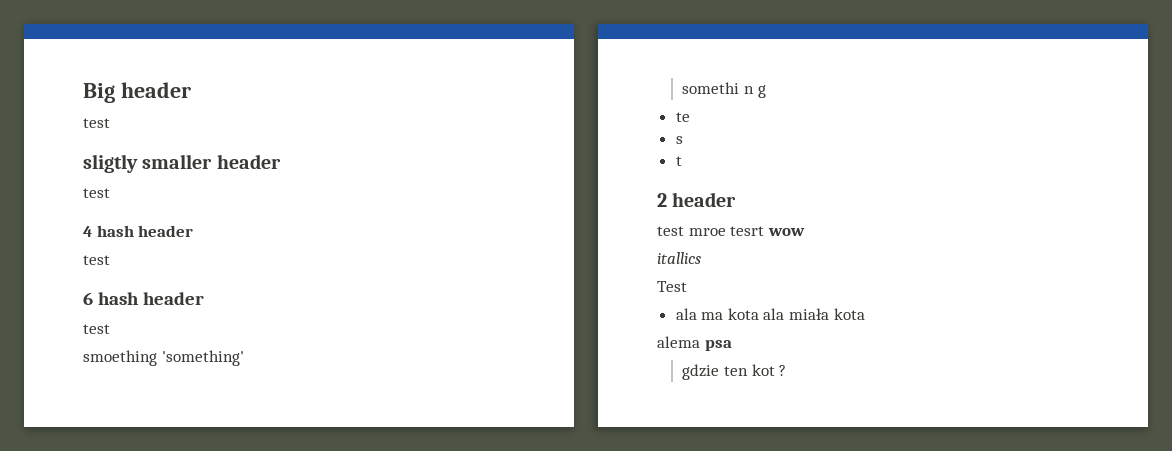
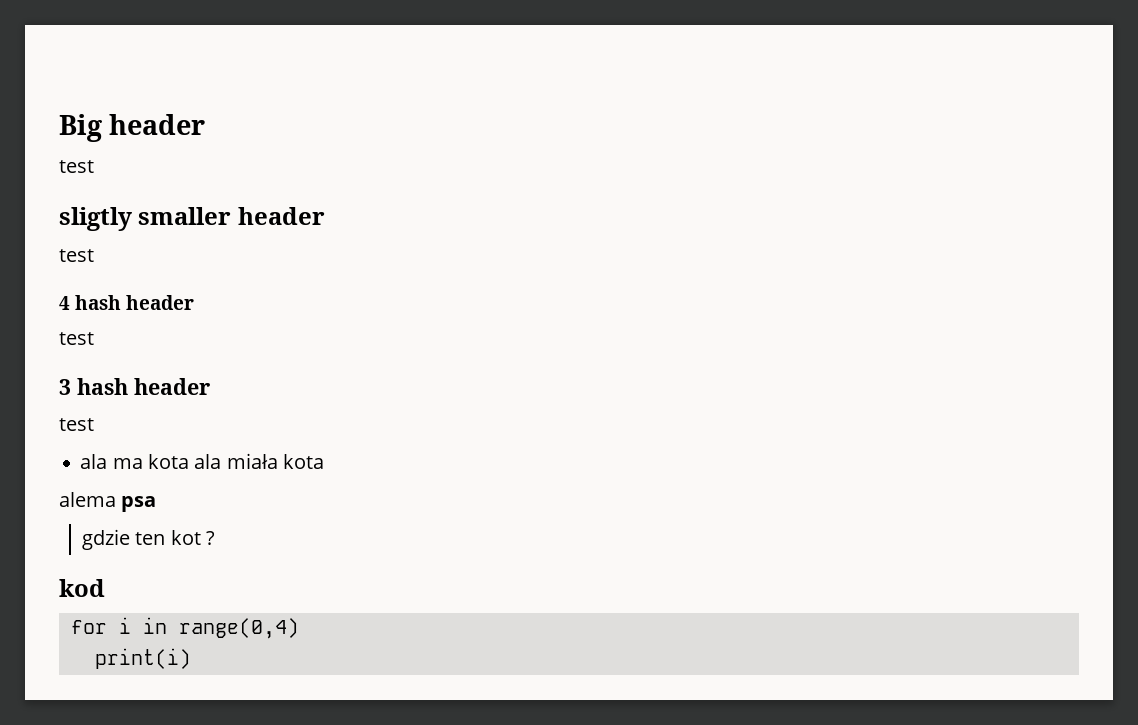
[83,292,204,305] [83,324,110,334] [83,350,244,366] [682,82,766,98] [675,112,690,122] [675,136,683,144] [675,156,682,166] [657,192,737,207] [657,226,805,236] [657,252,701,264] [657,281,687,292] 6 hash header // test // smoething 'something' // somethi n g // te // s // t // 2 header // test mroe tesrt wow // itallics // Test -> [59,378,210,395] [59,418,94,431] 3 hash header // test
(787, 370) none -> [59,579,105,597] [70,617,299,639] [94,648,191,669] // kod // for i in range(0,4) // print(i)

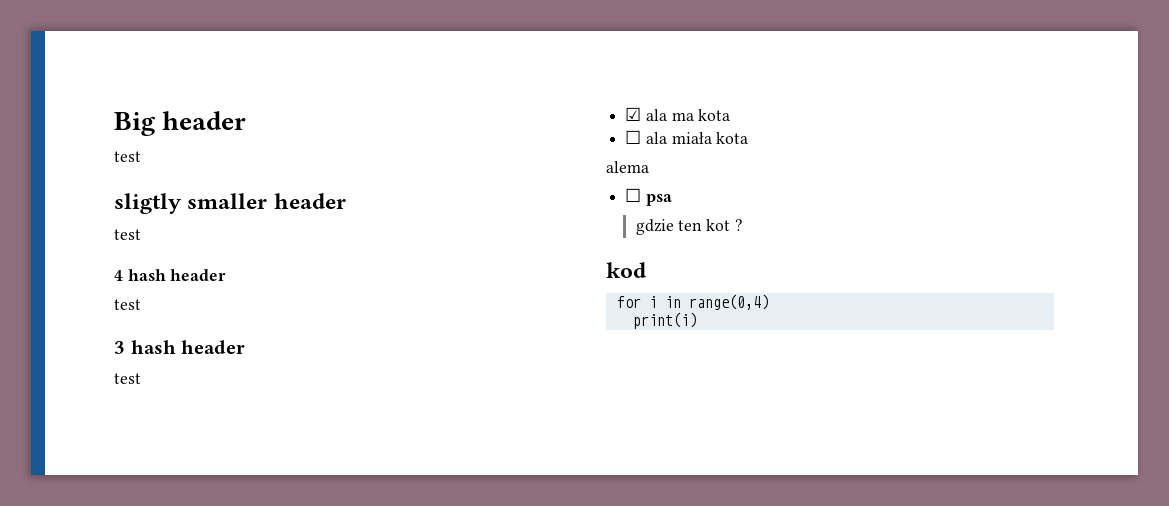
(94, 424) none -> [625,107,642,121] ☑
(189, 461) none -> [625,130,642,144] // ☐
(116, 499) none -> [625,188,642,202] // ☐

